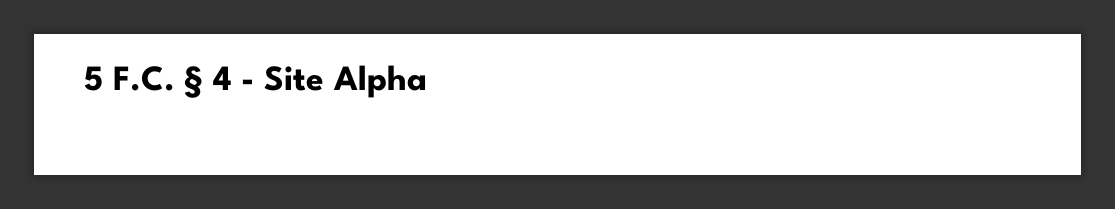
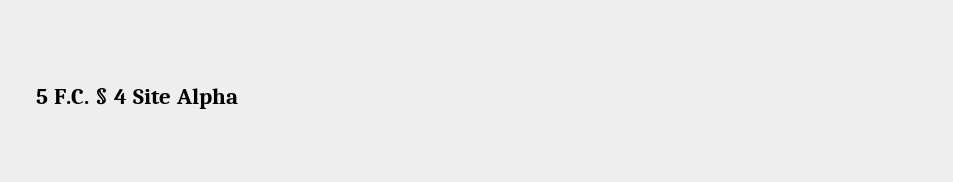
[241,79,255,90] - -> (127, 96) none

